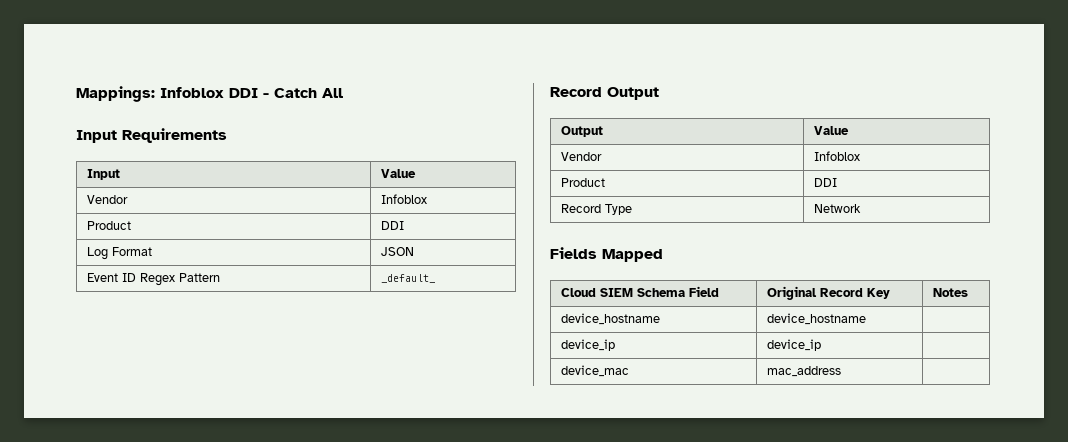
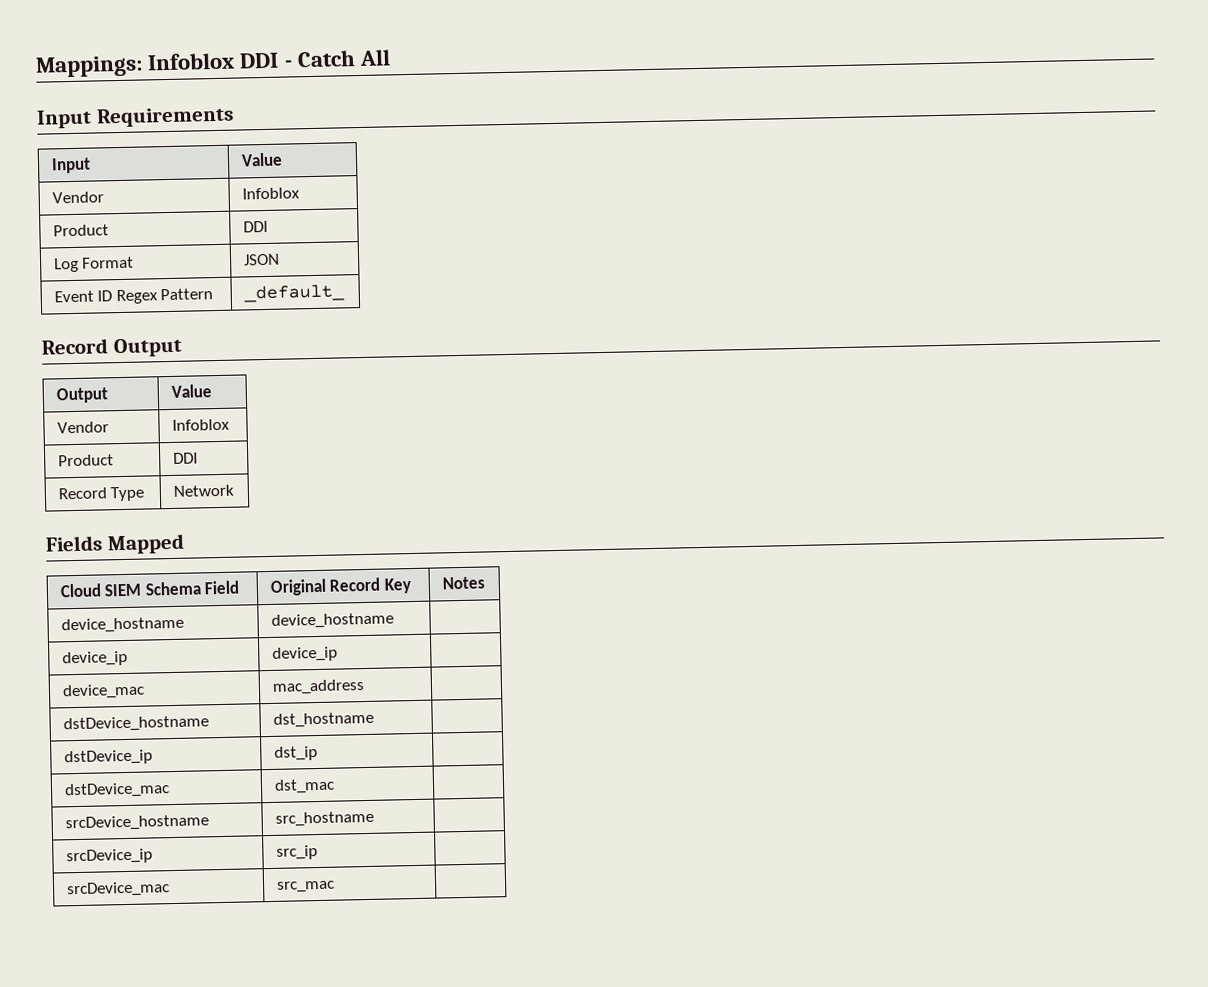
(842, 371) none -> [62,715,209,733] [272,711,374,728] [63,749,153,766] [273,746,318,761] [63,782,170,799] [273,778,335,794] [64,814,209,832] [274,810,374,827] [65,848,153,865] [275,845,318,860] [65,881,170,898] [275,880,335,893] // dstDevice_hostname | dst_hostname | // dstDevice_ip | dst_ip | // dstDevice_mac | dst_mac | // srcDevice_hostname | src_hostname | // srcDevice_ip | src_ip | // srcDevice_mac | src_mac |

